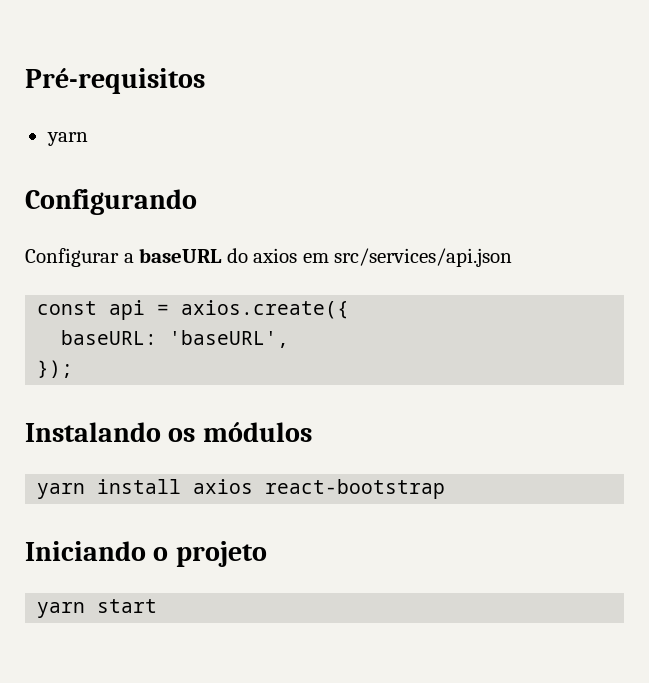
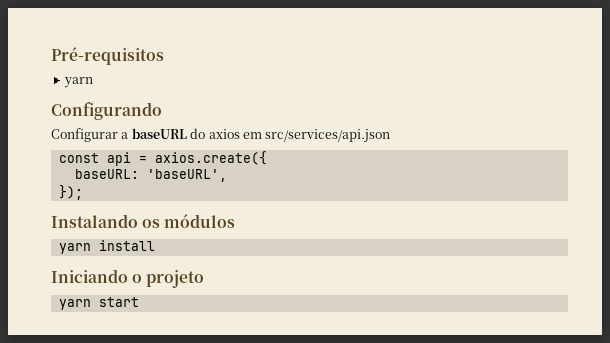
[193,479,446,499] axios react-bootstrap -> (155, 245) none

